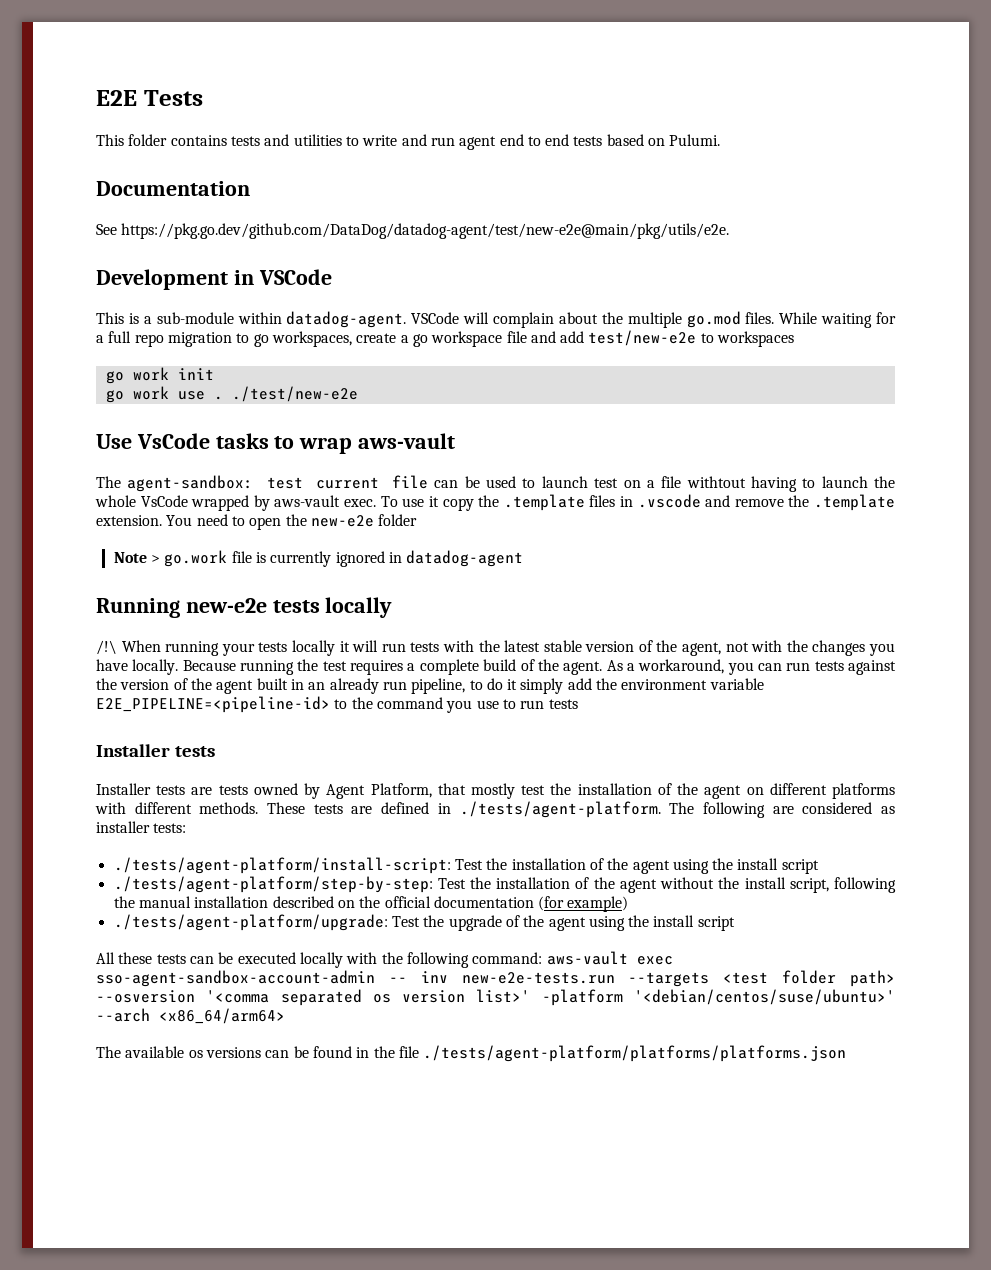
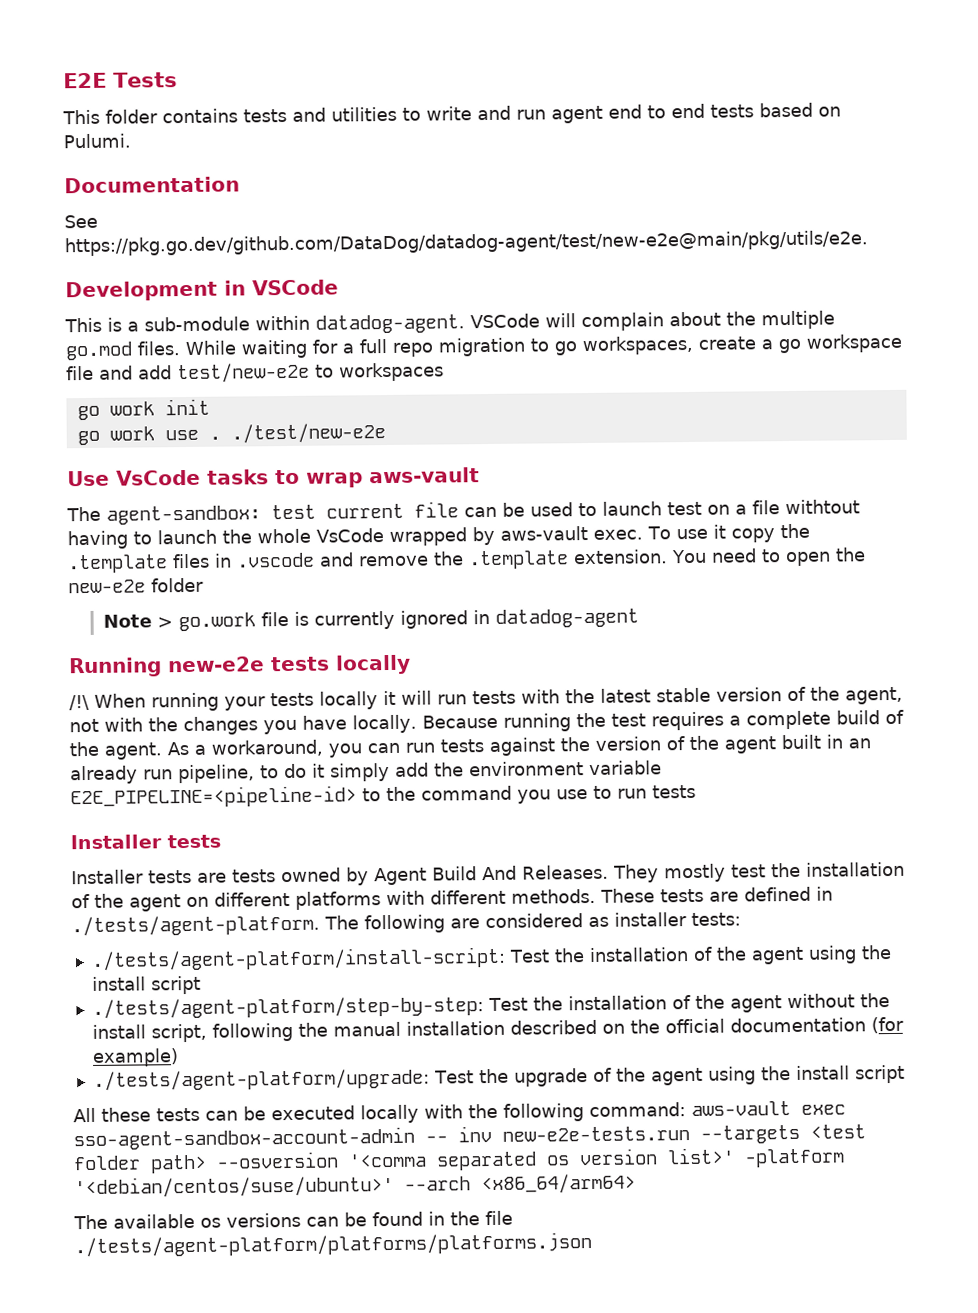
[370,783,466,798] Platform, that -> [432,864,659,883] Build And Releases. They

